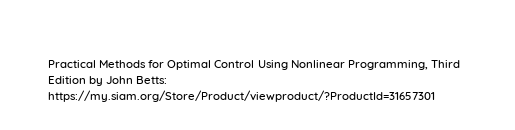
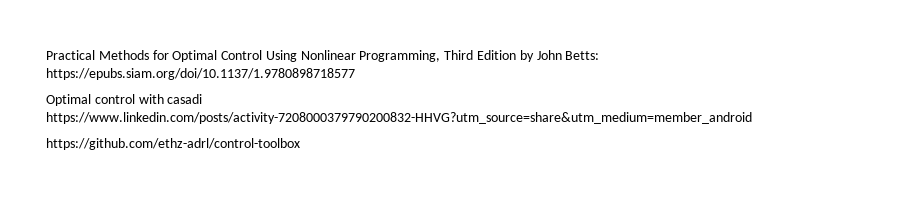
[48,90,435,102] https://my.siam.org/Store/Product/viewproduct/?ProductId=31657301 -> [46,68,355,80] [46,94,203,106] [46,112,752,124] [46,138,300,150] https://epubs.siam.org/doi/10.1137/1.9780898718577 // Optimal control with casadi https://www.linkedin.com/posts/activity-7208000379790200832-HHVG?utm_source=share&utm_medium=member_android // https://github.com/ethz-adrl/control-toolbox

